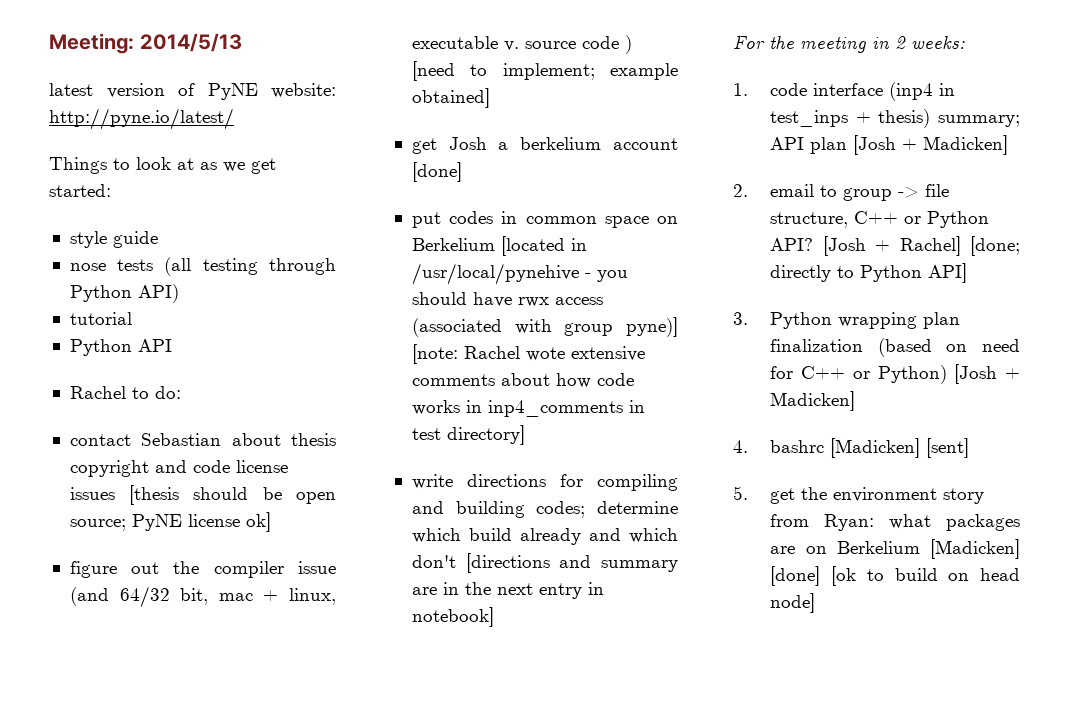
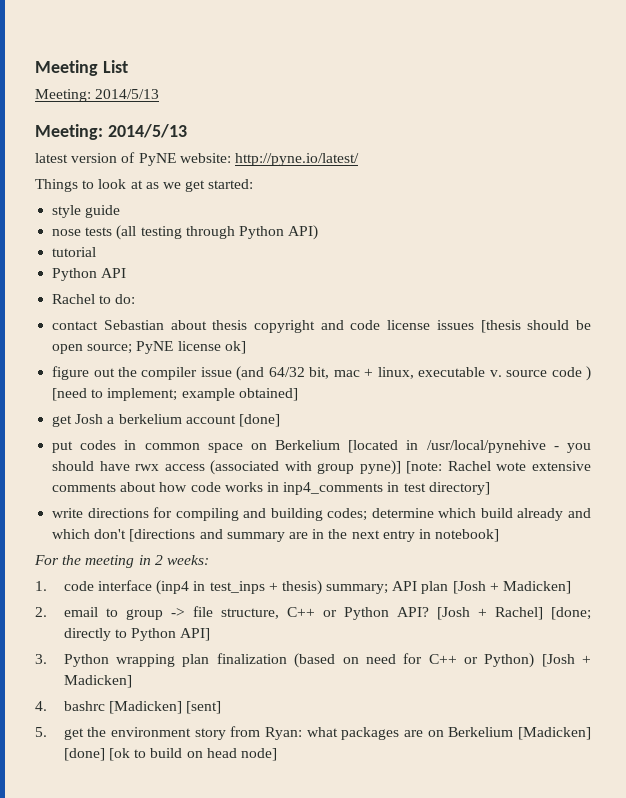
(49, 43) none -> [35,60,128,76] [35,89,160,102] Meeting List // Meeting: 2014/5/13 //

